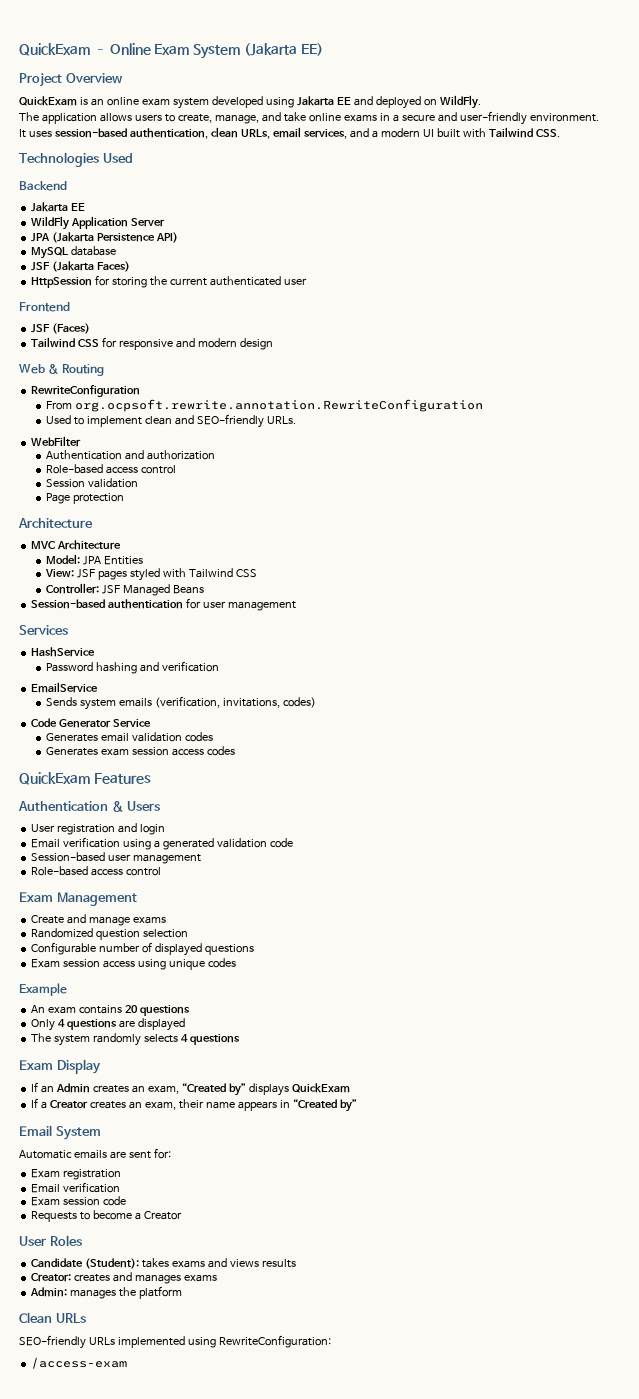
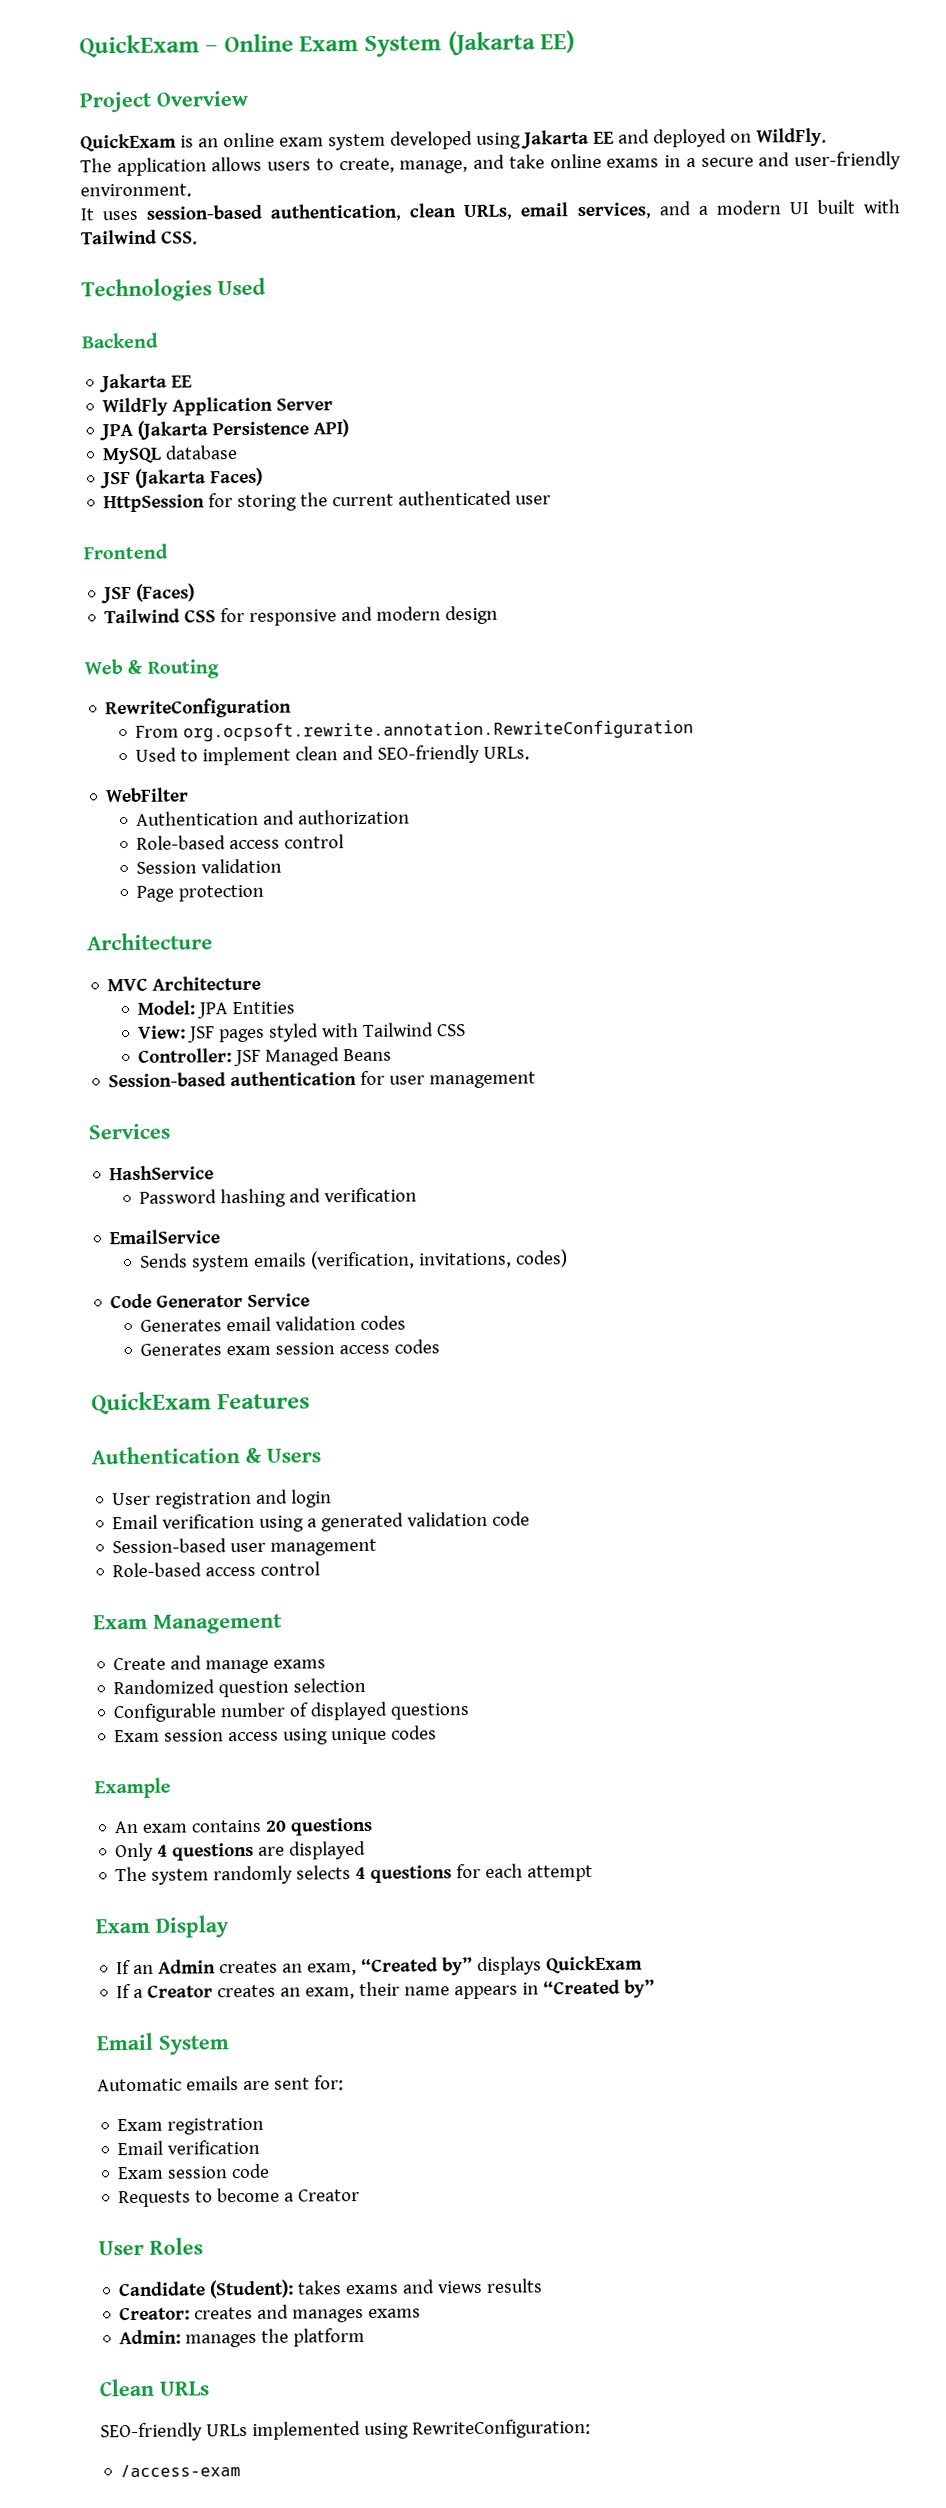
(240, 1039) none -> [456,1863,594,1882] for each attempt

